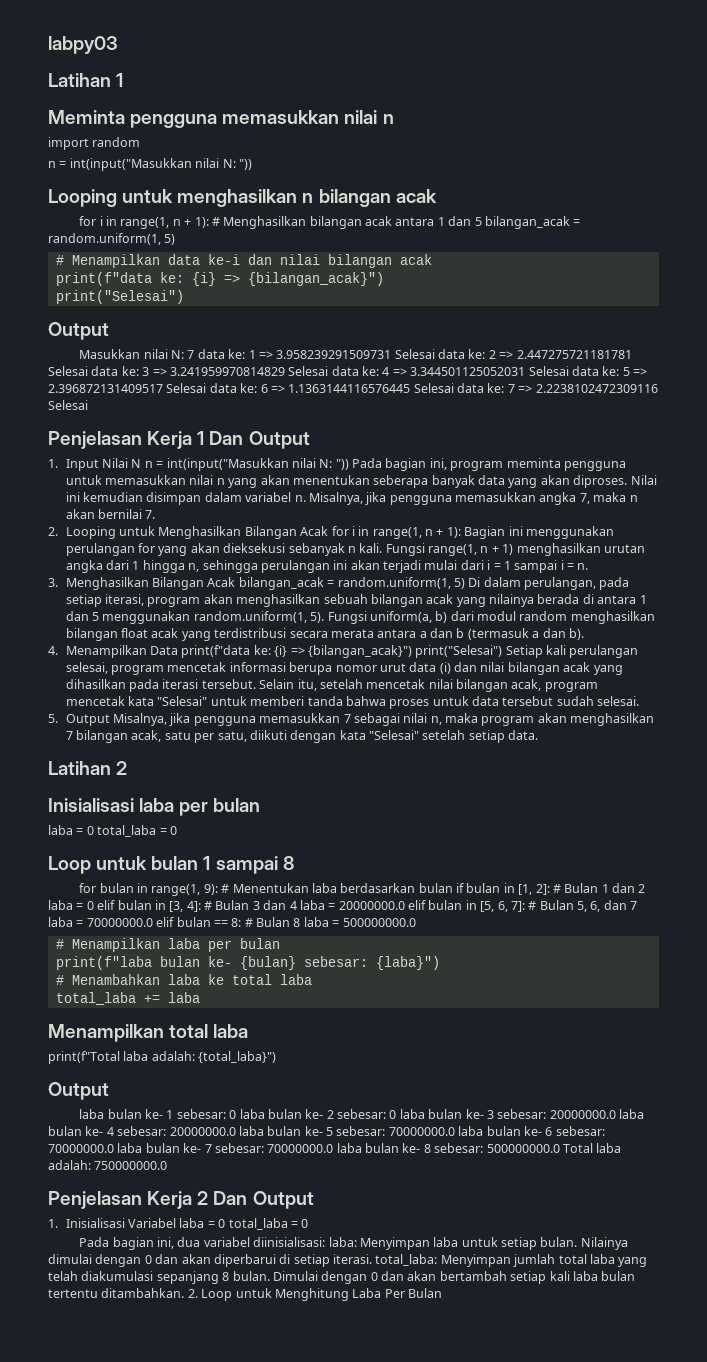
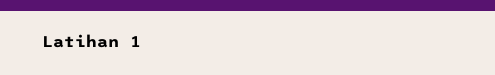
[48,36,118,54] labpy03 // -> (42, 41) none
[48,110,394,128] [48,137,141,150] [48,158,252,171] [48,189,437,207] [79,216,581,229] [48,233,176,245] [55,254,432,268] [55,272,384,286] [55,290,184,304] [48,322,109,340] [79,349,632,359] [48,366,647,376] [48,383,658,393] [48,400,88,410] [48,431,310,449] [48,458,626,471] [65,475,657,488] [65,492,638,505] [65,509,156,519] [48,526,614,539] [65,543,645,556] [65,560,589,573] [48,577,630,590] [65,594,647,607] [65,611,655,624] [65,628,584,641] [48,645,639,658] [65,662,623,675] [65,679,598,692] [65,696,640,709] [48,713,655,726] [65,730,539,743] [48,761,128,775] [48,798,261,816] [48,825,177,837] [48,856,294,874] [79,883,646,896] [48,900,638,912] [48,917,416,927] [55,938,280,952] [55,956,440,970] [55,974,312,985] [55,992,200,1005] [48,1024,249,1042] [48,1051,277,1064] [48,1082,109,1100] [79,1109,645,1119] [48,1126,605,1136] [48,1143,622,1153] [48,1160,168,1170] [48,1191,314,1209] [48,1218,309,1230] [79,1237,628,1250] [48,1254,648,1267] [48,1271,636,1284] [48,1288,442,1301] // Meminta pengguna memasukkan nilai n // import random // n = int(input("Masukkan nilai N: ")) // Looping untuk menghasilkan n bilangan acak // for i in range(1, n + 1): # Menghasilkan bilangan acak antara 1 dan 5 bilangan_acak = random.uniform(1, 5) // # Menampilkan data ke-i dan nilai bilangan acak // print(f"data ke: {i} => {bilangan_acak}") // print("Selesai") // Output // Masukkan nilai N: 7 data ke: 1 => 3.958239291509731 Selesai data ke: 2 => 2.447275721181781 Selesai data ke: 3 => 3.241959970814829 Selesai data ke: 4 => 3.344501125052031 Selesai data ke: 5 => 2.396872131409517 Selesai data ke: 6 => 1.1363144116576445 Selesai data ke: 7 => 2.2238102472309116 Selesai // Penjelasan Kerja 1 Dan Output // 1. Input Nilai N n = int(input("Masukkan nilai N: ")) Pada bagian ini, program meminta pengguna untuk memasukkan nilai n yang akan menentukan seberapa banyak data yang akan diproses. Nilai ini kemudian disimpan dalam variabel n. Misalnya, jika pengguna memasukkan angka 7, maka n akan bernilai 7. // 2. Looping untuk Menghasilkan Bilangan Acak for i in range(1, n + 1): Bagian ini menggunakan perulangan for yang akan dieksekusi sebanyak n kali. Fungsi range(1, n + 1) menghasilkan urutan angka dari 1 hingga n, sehingga perulangan ini akan terjadi mulai dari i = 1 sampai i = n. // 3. Menghasilkan Bilangan Acak bilangan_acak = random.uniform(1, 5) Di dalam perulangan, pada setiap iterasi, program akan menghasilkan sebuah bilangan acak yang nilainya berada di antara 1 dan 5 menggunakan random.uniform(1, 5). Fungsi uniform(a, b) dari modul random menghasilkan bilangan float acak yang terdistribusi secara merata antara a dan b (termasuk a dan b). // 4. Menampilkan Data print(f"data ke: {i} => {bilangan_acak}") print("Selesai") Setiap kali perulangan selesai, program mencetak informasi berupa nomor urut data (i) dan nilai bilangan acak yang dihasilkan pada iterasi tersebut. Selain itu, setelah mencetak nilai bilangan acak, program mencetak kata "Selesai" untuk memberi tanda bahwa proses untuk data tersebut sudah selesai. // 5. Output Misalnya, jika pengguna memasukkan 7 sebagai nilai n, maka program akan menghasilkan 7 bilangan acak, satu per satu, diikuti dengan kata "Selesai" setelah setiap data. // Latihan 2 // Inisialisasi laba per bulan // laba = 0 total_laba = 0 // Loop untuk bulan 1 sampai 8 // for bulan in range(1, 9): # Menentukan laba berdasarkan bulan if bulan in [1, 2]: # Bulan 1 dan 2 laba = 0 elif bulan in [3, 4]: # Bulan 3 dan 4 laba = 20000000.0 elif bulan in [5, 6, 7]: # Bulan 5, 6, dan 7 laba = 70000000.0 elif bulan == 8: # Bulan 8 laba = 500000000.0 // # Menampilkan laba per bulan // print(f"laba bulan ke- {bulan} sebesar: {laba}") // # Menambahkan laba ke total laba // total_laba += laba // Menampilkan total laba // print(f"Total laba adalah: {total_laba}") // Output // laba bulan ke- 1 sebesar: 0 laba bulan ke- 2 sebesar: 0 laba bulan ke- 3 sebesar: 20000000.0 laba bulan ke- 4 sebesar: 20000000.0 laba bulan ke- 5 sebesar: 70000000.0 laba bulan ke- 6 sebesar: 70000000.0 laba bulan ke- 7 sebesar: 70000000.0 laba bulan ke- 8 sebesar: 500000000.0 Total laba adalah: 750000000.0 // Penjelasan Kerja 2 Dan Output // 1. Inisialisasi Variabel laba = 0 total_laba = 0 // Pada bagian ini, dua variabel diinisialisasi: laba: Menyimpan laba untuk setiap bulan. Nilainya dimulai dengan 0 dan akan diperbarui di setiap iterasi. total_laba: Menyimpan jumlah total laba yang telah diakumulasi sepanjang 8 bulan. Dimulai dengan 0 dan akan bertambah setiap kali laba bulan tertentu ditambahkan. 2. Loop untuk Menghitung Laba Per Bulan -> (141, 41) none

